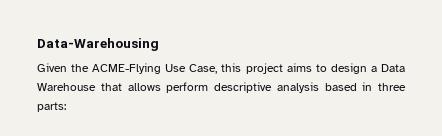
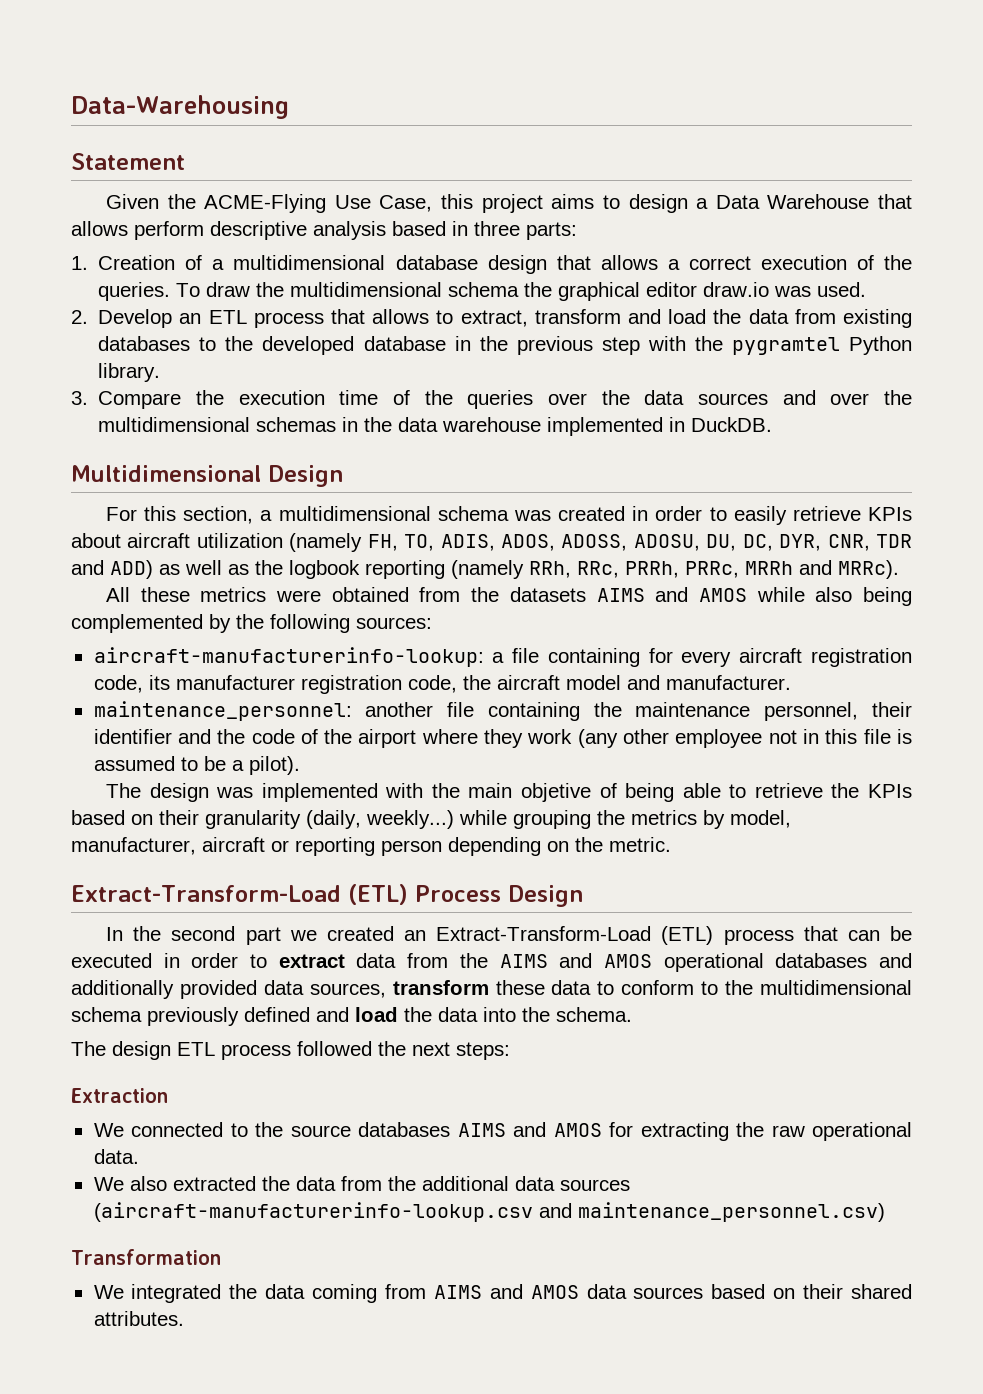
(159, 44) none -> [71,153,185,170] // Statement
(66, 107) none -> [71,255,912,274] [98,282,867,301] [71,309,912,328] [98,336,912,355] [98,363,161,382] [71,390,912,409] [98,417,773,436] [71,465,343,487] [106,506,913,525] [71,533,913,552] [71,560,899,579] [106,587,912,606] [71,614,432,633] [93,647,913,667] [93,675,791,694] [93,701,913,721] [93,729,913,748] [93,756,300,775] [106,783,912,802] [71,810,791,829] [71,837,671,856] [71,884,583,907] [106,926,912,945] [71,953,913,972] [71,980,912,999] [71,1007,632,1026] [71,1041,510,1060] [71,1088,168,1103] [93,1122,913,1141] [93,1149,139,1164] [93,1176,630,1191] [93,1202,885,1222] [71,1249,221,1265] [93,1284,913,1303] [93,1311,184,1326] // 1. Creation of a multidimensional database design that allows a correct execution of the queries. To draw the multidimensional schema the graphical editor draw.io was used. // 2. Develop an ETL process that allows to extract, transform and load the data from existing databases to the developed database in the previous step with the pygramtel Python library. // 3. Compare the execution time of the queries over the data sources and over the multidimensional schemas in the data warehouse implemented in DuckDB. // Multidimensional Design // For this section, a multidimensional schema was created in order to easily retrieve KPIs about aircraft utilization (namely FH, TO, ADIS, ADOS, ADOSS, ADOSU, DU, DC, DYR, CNR, TDR and ADD) as well as the logbook reporting (namely RRh, RRc, PRRh, PRRc, MRRh and MRRc). // All these metrics were obtained from the datasets AIMS and AMOS while also being complemented by the following sources: // aircraft-manufacturerinfo-lookup: a file containing for every aircraft registration code, its manufacturer registration code, the aircraft model and manufacturer. // maintenance_personnel: another file containing the maintenance personnel, their identifier and the code of the airport where they work (any other employee not in this file is assumed to be a pilot). // The design was implemented with the main objetive of being able to retrieve the KPIs based on their granularity (daily, weekly...) while grouping the metrics by model, manufacturer, aircraft or reporting person depending on the metric. // Extract-Transform-Load (ETL) Process Design // In the second part we created an Extract-Transform-Load (ETL) process that can be executed in order to extract data from the AIMS and AMOS operational databases and additionally provided data sources, transform these data to conform to the multidimensional schema previously defined and load the data into the schema. // The design ETL process followed the next steps: // Extraction // We connected to the source databases AIMS and AMOS for extracting the raw operational data. // We also extracted the data from the additional data sources (aircraft-manufacturerinfo-lookup.csv and maintenance_personnel.csv) // Transformation // We integrated the data coming from AIMS and AMOS data sources based on their shared attributes.

